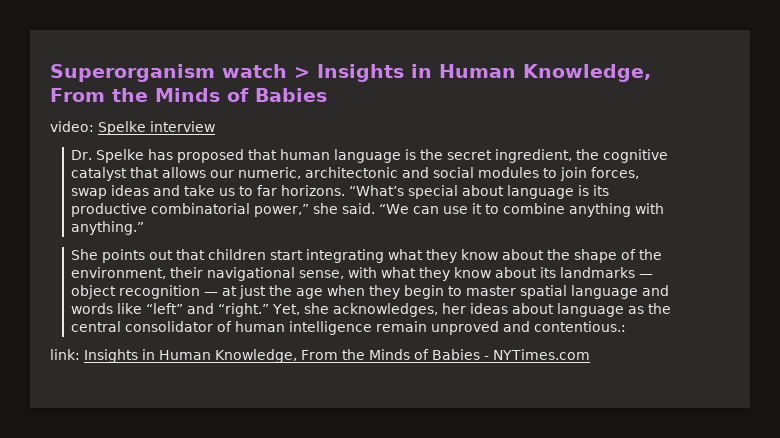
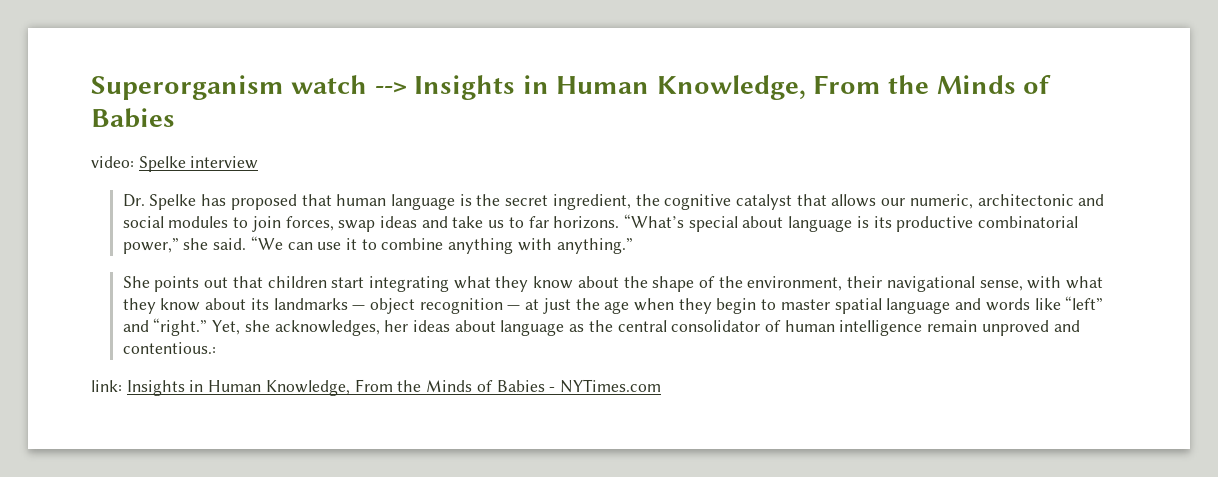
[294,67,310,78] > -> [374,82,407,94] -->

